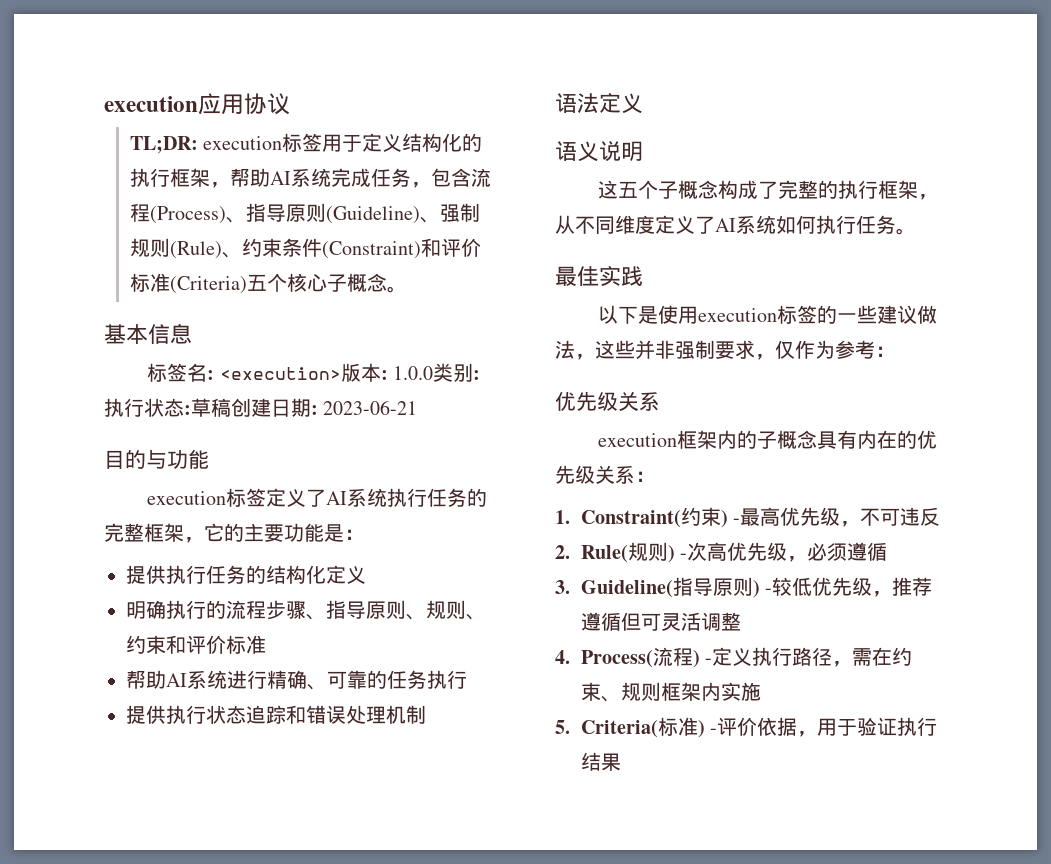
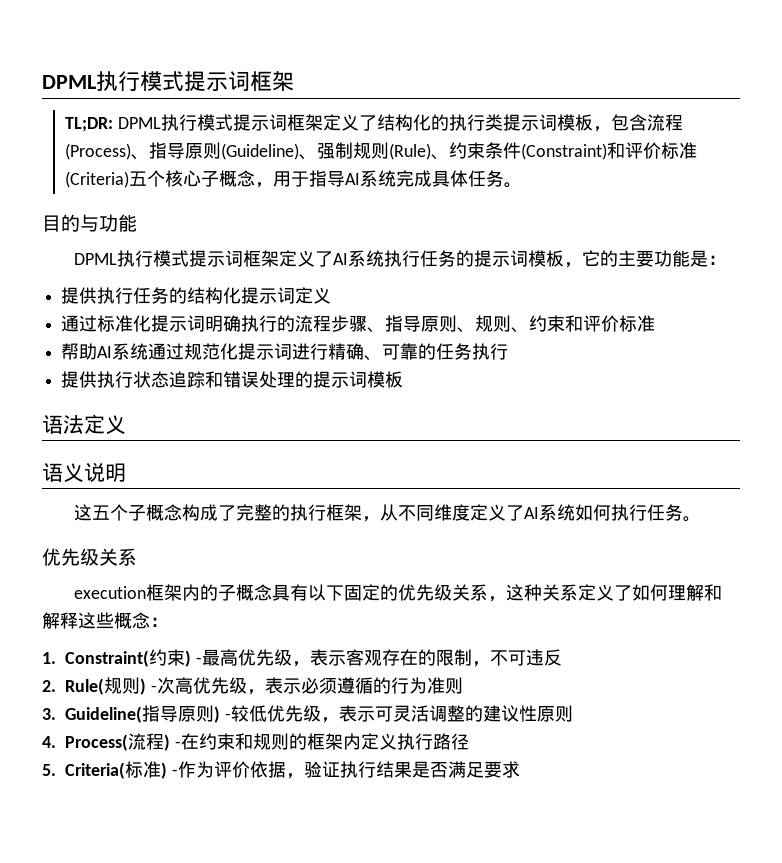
[104,93,290,115] [129,133,482,154] [129,168,411,188] execution应用协议 // TL;DR: execution标签用于定义结构化的执行框架，帮助AI系统完成任务 -> [42,71,294,92] [65,114,593,132] DPML执行模式提示词框架 // TL;DR: DPML执行模式提示词框架定义了结构化的执行类提示词模板
[386,286,407,293] [104,323,192,344] [147,363,481,382] [104,398,418,417] [104,449,209,469] [147,488,267,507] 。 // 基本信息 // 标签名: <execution>版本: 1.0.0类别:执行状态:草稿创建日期: 2023-06-21 // 目的与功能 // execution标签 -> [255,170,523,188] [42,214,137,232] [74,250,280,267] ，用于指导AI系统完成具体任务。 // 目的与功能 // DPML执行模式提示词框架
[104,523,184,542] 完整框架 -> [474,250,565,267] 提示词模板
[326,565,366,584] 定义 // -> [241,287,332,304] [61,315,206,332] 提示词定义 // 通过标准化提示词
(227, 679) none -> [148,343,293,360] 通过规范化提示词
[386,705,426,724] 机制 -> [295,371,404,388] 的提示词模板
[555,266,643,287] [598,305,938,324] [555,340,895,360] // 最佳实践 // 以下是使用execution标签的一些建议做法，这些并非强制要求，仅作为参考： -> (702, 519) none
[857,430,898,449] 内在 -> [308,584,381,601] 以下固定
(635, 474) none -> [488,584,723,602] [42,612,150,629] ，这种关系定义了如何理解和解释这些概念
(860, 524) none -> [309,649,490,667] 表示客观存在的限制，
(807, 559) none -> [264,677,301,694] 表示
(887, 551) none -> [372,677,463,694] 的行为准则
[891,577,932,596] [580,612,641,631] 推荐遵循但 -> [338,705,375,722] 表示
(741, 621) none -> [464,705,573,722] 的建议性原则
[711,647,912,667] [580,682,761,702] 定义执行路径，需在约束、规则框架内实施 -> [180,733,469,750] 在约束和规则的框架内定义执行路径
(717, 731) none -> [177,761,214,778] 作为
[816,718,857,736] 用于 -> (304, 776) none
(621, 762) none -> [411,761,520,778] 是否满足要求

